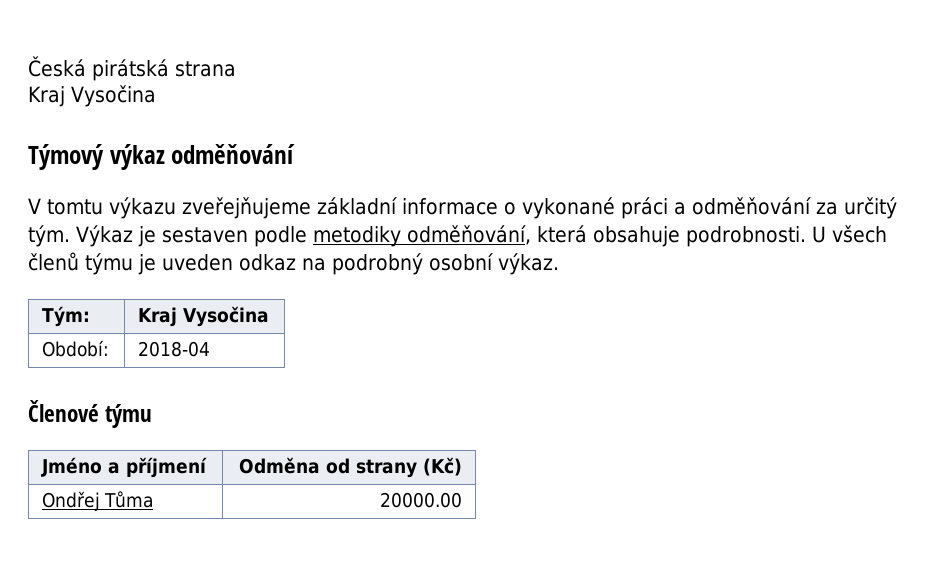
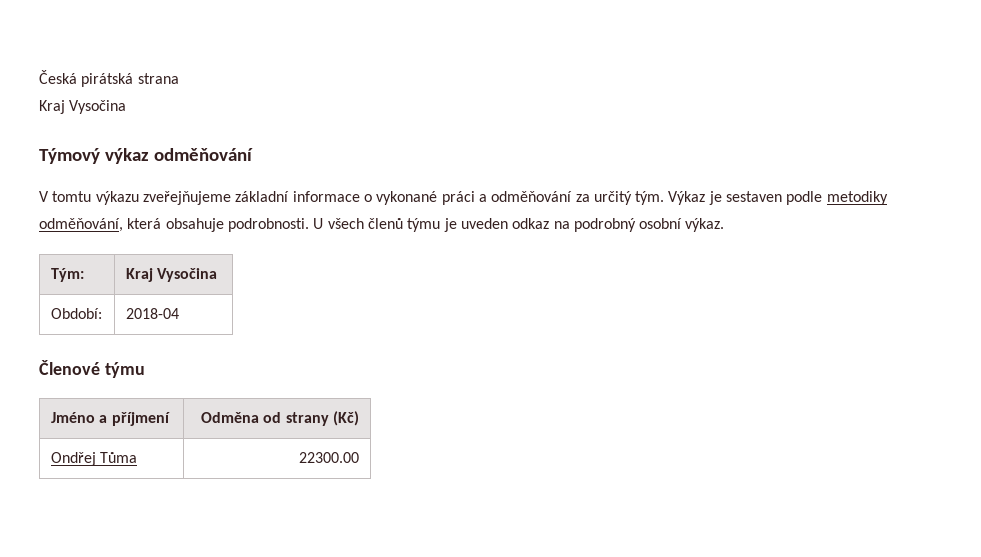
[379,492,462,508] 20000.00 -> [299,452,360,463] 22300.00

